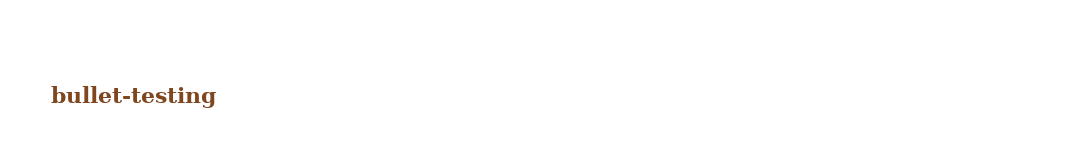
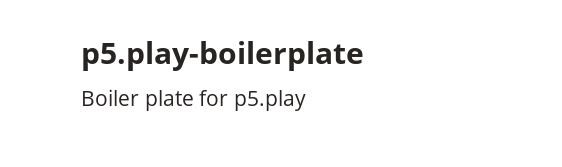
[51,86,216,108] bullet-testing -> [81,41,364,71] [81,89,307,111] p5.play-boilerplate // Boiler plate for p5.play

